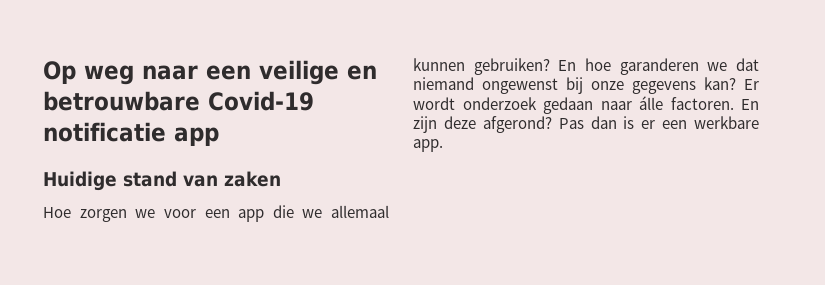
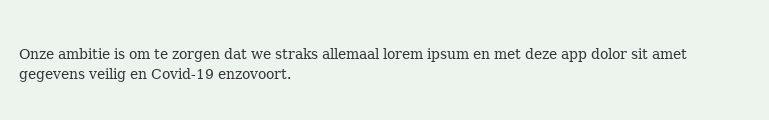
[43,60,377,85] [43,91,314,111] [43,122,219,146] [43,171,281,191] [43,205,389,222] [413,58,759,75] [413,77,759,94] [413,96,759,114] [413,116,759,133] [413,139,443,152] Op weg naar een veilige en betrouwbare Covid-19 notificatie app // Huidige stand van zaken // Hoe zorgen we voor een app die we allemaal kunnen gebruiken? En hoe garanderen we dat niemand ongewenst bij onze gegevens kan? Er wordt onderzoek gedaan naar álle factoren. En zijn deze afgerond? Pas dan is er een werkbare app. -> [19,48,687,62] [19,68,291,82] Onze ambitie is om te zorgen dat we straks allemaal lorem ipsum en met deze app dolor sit amet gegevens veilig en Covid-19 enzovoort.

